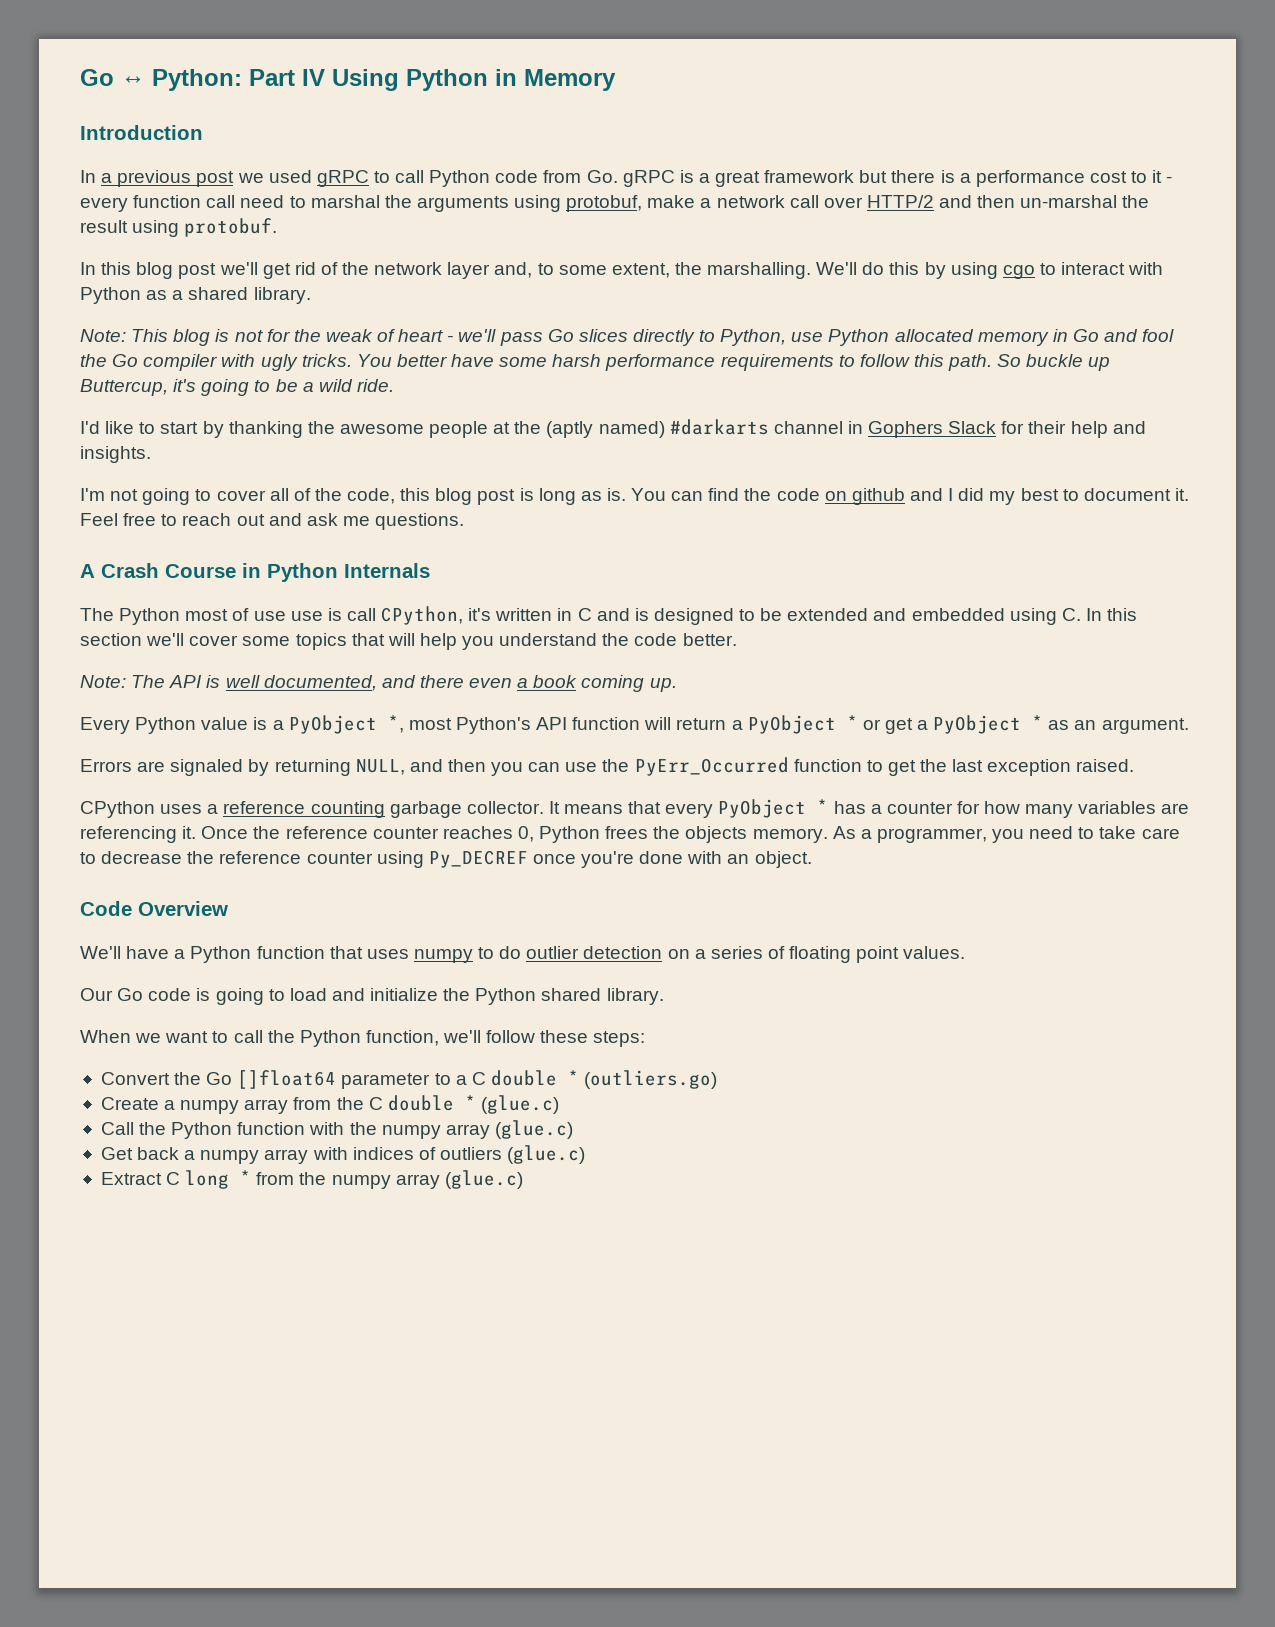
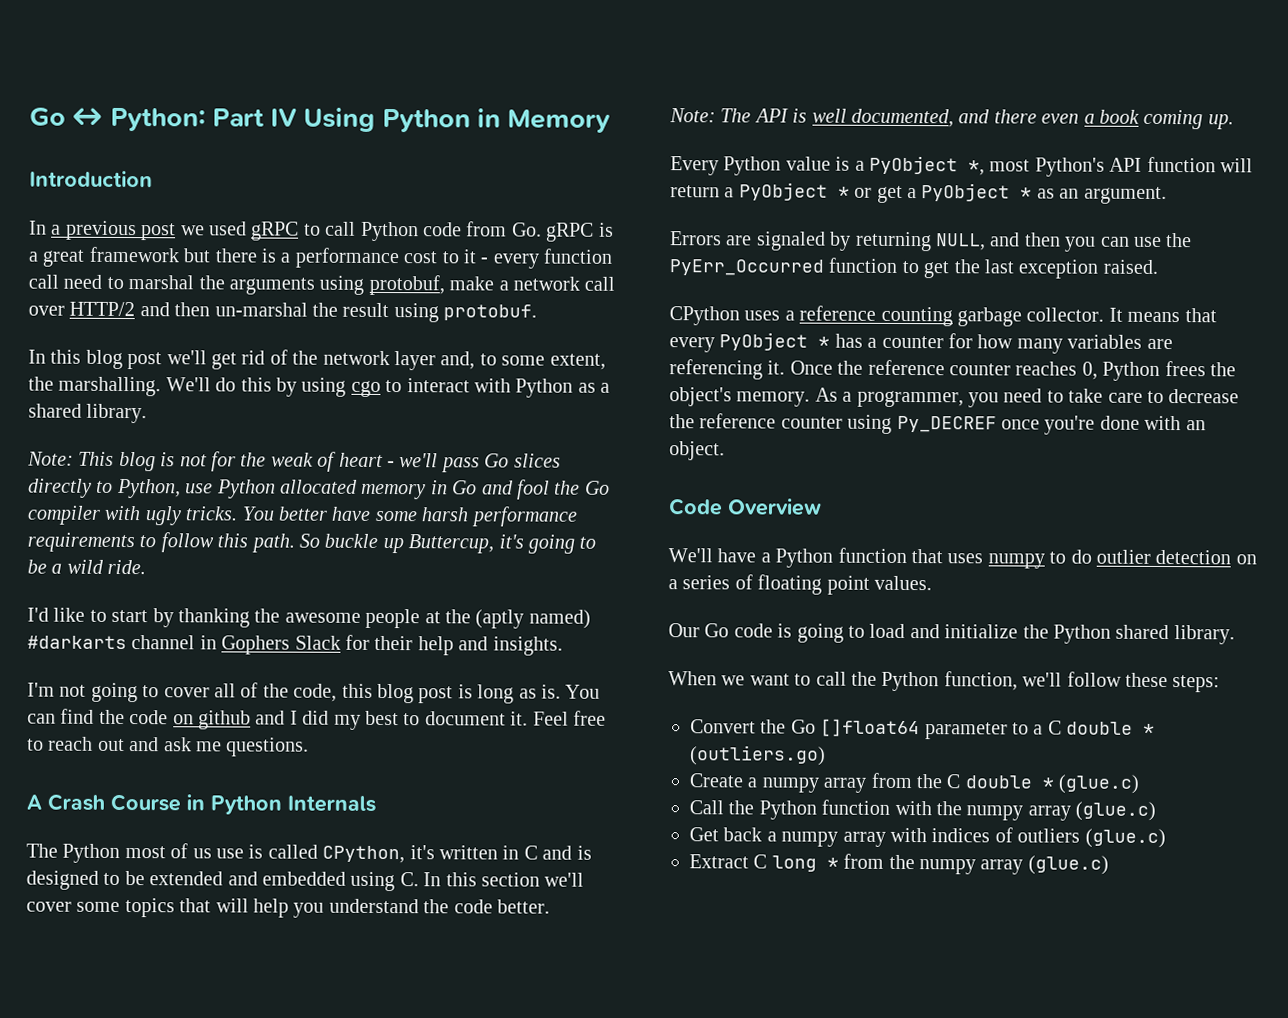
[253,611,286,621] use -> [192,848,212,859] us
[346,608,376,621] call -> [267,844,318,859] called
[685,826,748,843] objects -> [669,387,732,407] object's

